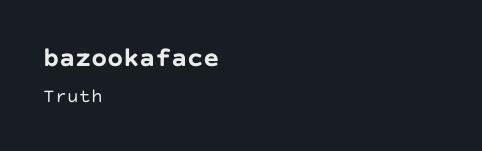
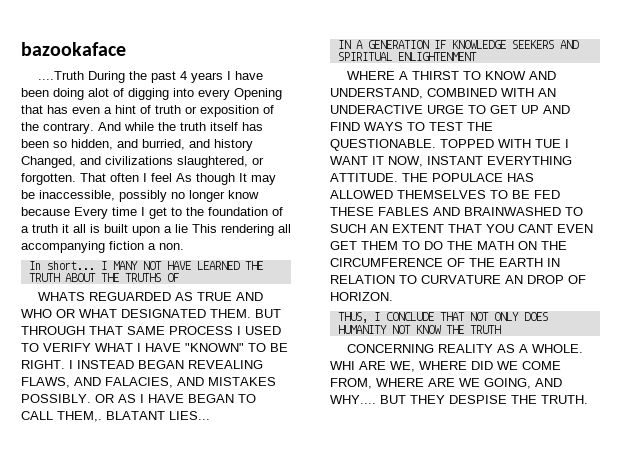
[43,89,103,103] Truth -> [38,71,264,83] [21,88,282,100] [21,105,274,117] [21,122,263,134] [21,139,253,151] [21,156,264,168] [21,173,276,185] [21,190,259,202] [21,207,283,219] [21,224,291,236] [21,241,184,253] [28,261,263,270] [28,273,179,282] [38,292,264,301] [21,309,281,318] [21,326,281,335] [21,343,288,352] [21,360,263,369] [21,377,276,388] [21,394,256,403] [21,411,210,422] [337,40,579,49] [337,52,477,61] [347,71,557,80] [330,88,556,99] [330,105,570,114] [330,122,493,131] [330,139,569,151] [330,156,572,167] [330,173,534,182] [330,190,560,199] [330,207,583,216] [330,224,593,233] [330,241,567,250] [330,258,560,267] [330,275,586,284] [330,292,393,301] [337,312,548,323] [337,325,501,334] [347,344,584,353] [330,361,561,372] [330,378,562,389] [330,395,588,404] ....Truth During the past 4 years I have been doing alot of digging into every Opening that has even a hint of truth or exposition of the contrary. And while the truth itself has been so hidden, and burried, and history Changed, and civilizations slaughtered, or forgotten. That often I feel As though It may be inaccessible, possibly no longer know because Every time I get to the foundation of a truth it all is built upon a lie This rendering all accompanying fiction a non. // In short... I MANY NOT HAVE LEARNED THE TRUTH ABOUT THE TRUTHS OF // WHATS REGUARDED AS TRUE AND WHO OR WHAT DESIGNATED THEM. BUT THROUGH THAT SAME PROCESS I USED TO VERIFY WHAT I HAVE "KNOWN" TO BE RIGHT. I INSTEAD BEGAN REVEALING FLAWS, AND FALACIES, AND MISTAKES POSSIBLY. OR AS I HAVE BEGAN TO CALL THEM,. BLATANT LIES... // IN A GENERATION IF KNOWLEDGE SEEKERS AND SPIRITUAL ENLIGHTENMENT // WHERE A THIRST TO KNOW AND UNDERSTAND, COMBINED WITH AN UNDERACTIVE URGE TO GET UP AND FIND WAYS TO TEST THE QUESTIONABLE. TOPPED WITH TUE I WANT IT NOW, INSTANT EVERYTHING ATTITUDE. THE POPULACE HAS ALLOWED THEMSELVES TO BE FED THESE FABLES AND BRAINWASHED TO SUCH AN EXTENT THAT YOU CANT EVEN GET THEM TO DO THE MATH ON THE CIRCUMFERENCE OF THE EARTH IN RELATION TO CURVATURE AN DROP OF HORIZON. // THUS, I CONCLUDE THAT NOT ONLY DOES HUMANITY NOT KNOW THE TRUTH // CONCERNING REALITY AS A WHOLE. WHI ARE WE, WHERE DID WE COME FROM, WHERE ARE WE GOING, AND WHY.... BUT THEY DESPISE THE TRUTH.

